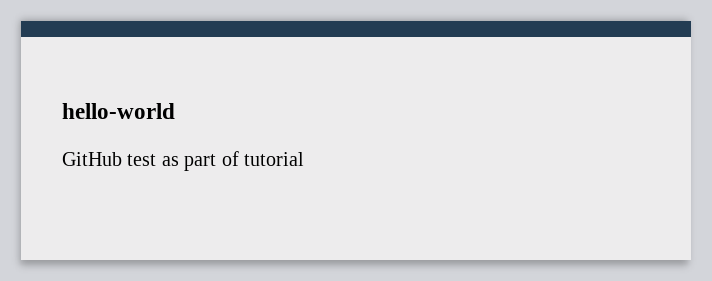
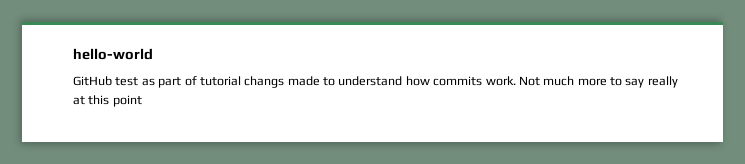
(304, 159) none -> [244,76,678,88] [73,95,142,107] changs made to understand how commits work. Not much more to say really at this point

